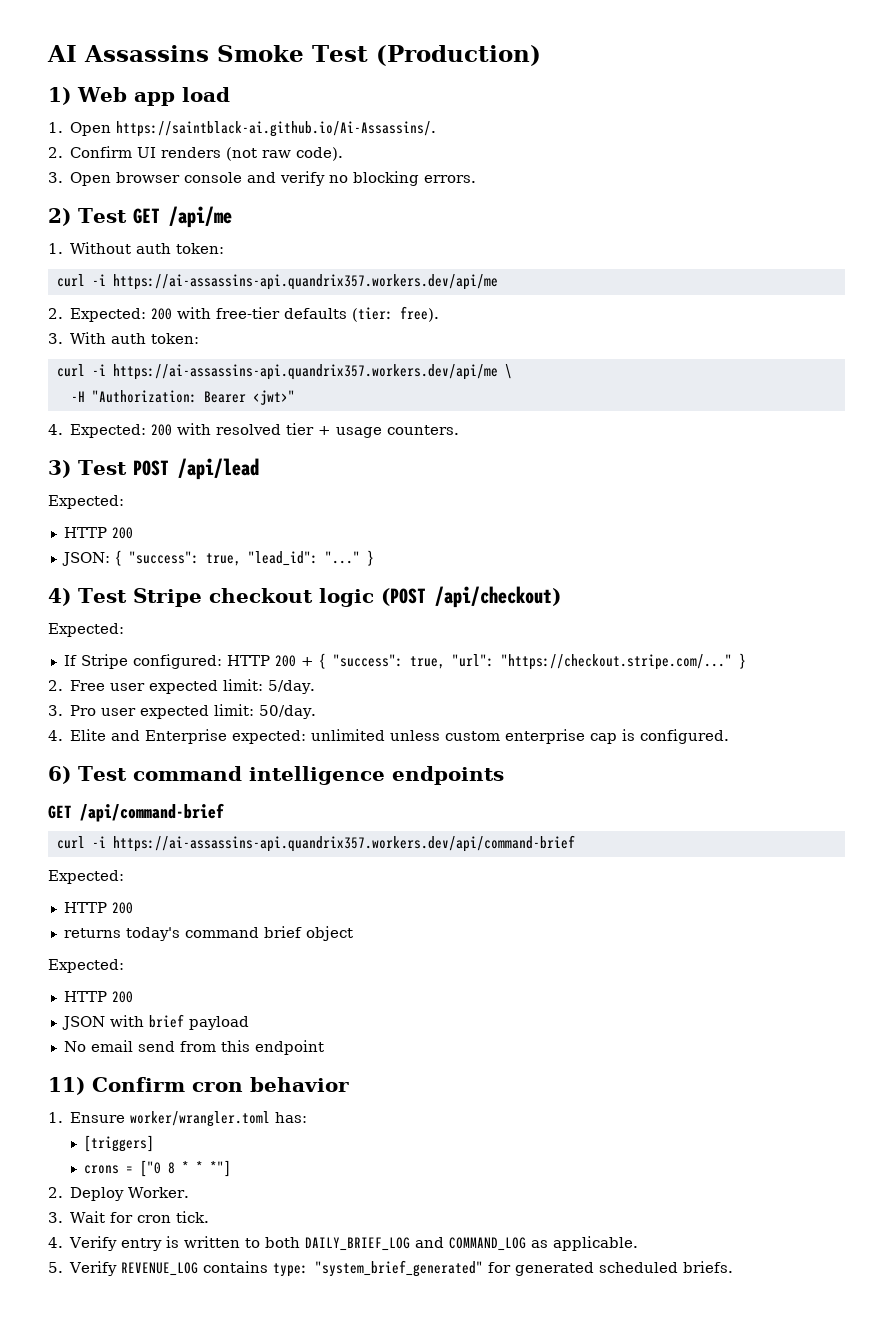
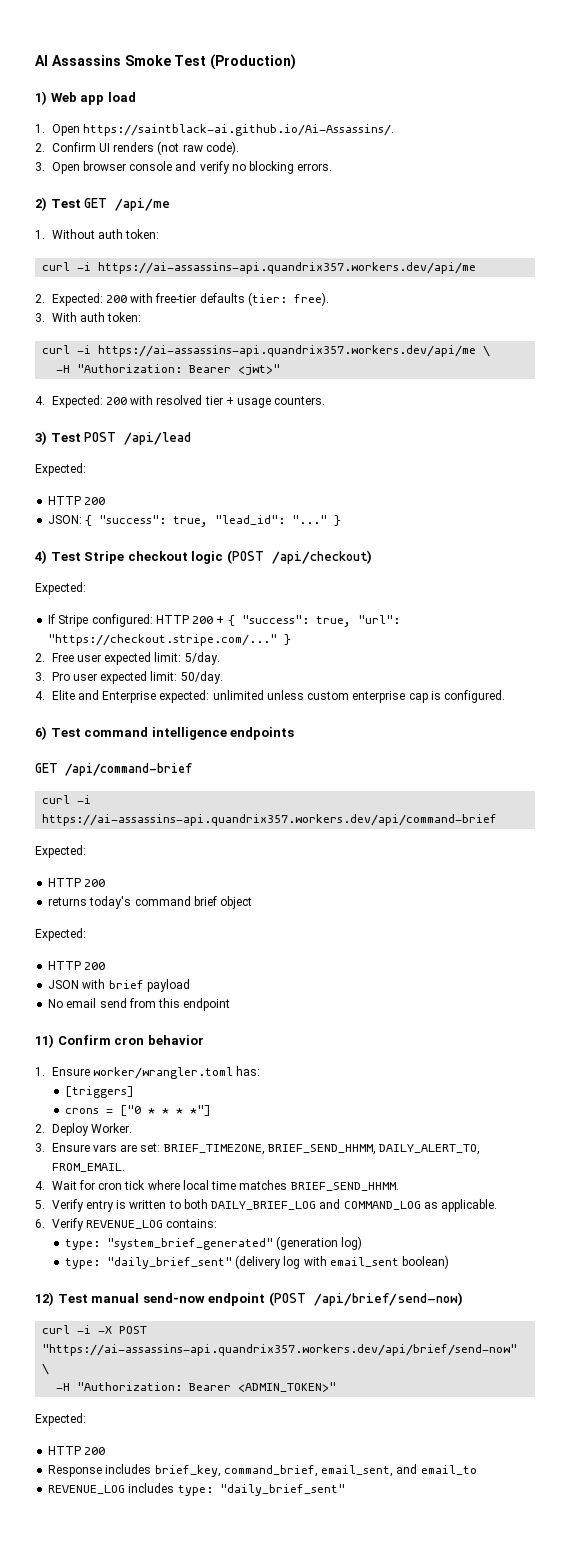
[168,1162,176,1174] 8 -> [147,1108,155,1114] *
[70,1211,210,1223] [48,1237,63,1248] Wait for cron tick. // 4. -> [51,1143,481,1155] [51,1163,125,1172] [35,1180,399,1191] [35,1200,45,1209] Ensure vars are set: BRIEF_TIMEZONE, BRIEF_SEND_HHMM, DAILY_ALERT_TO, FROM_EMAIL. // 4. Wait for cron tick where local time matches BRIEF_SEND_HHMM. // 5.
[48,1262,63,1273] 5. -> [35,1219,45,1228] 6.
[203,1261,269,1273] contains -> [166,1219,218,1228] contains: //
[488,1261,734,1276] for generated scheduled briefs. -> [276,1236,363,1250] [64,1255,450,1269] [35,1292,463,1306] [42,1325,148,1334] [42,1344,518,1356] [42,1363,50,1375] [56,1382,337,1392] [35,1413,86,1426] [48,1446,106,1455] [48,1464,477,1477] [48,1483,345,1496] (generation log) // type: "daily_brief_sent" (delivery log with email_sent boolean) // 12) Test manual send-now endpoint (POST /api/brief/send-now) // curl -i -X POST "https://ai-assassins-api.quandrix357.workers.dev/api/brief/send-now" \ // -H "Authorization: Bearer <ADMIN_TOKEN>" // Expected: // HTTP 200 // Response includes brief_key, command_brief, email_sent, and email_to // REVENUE_LOG includes type: "daily_brief_sent"

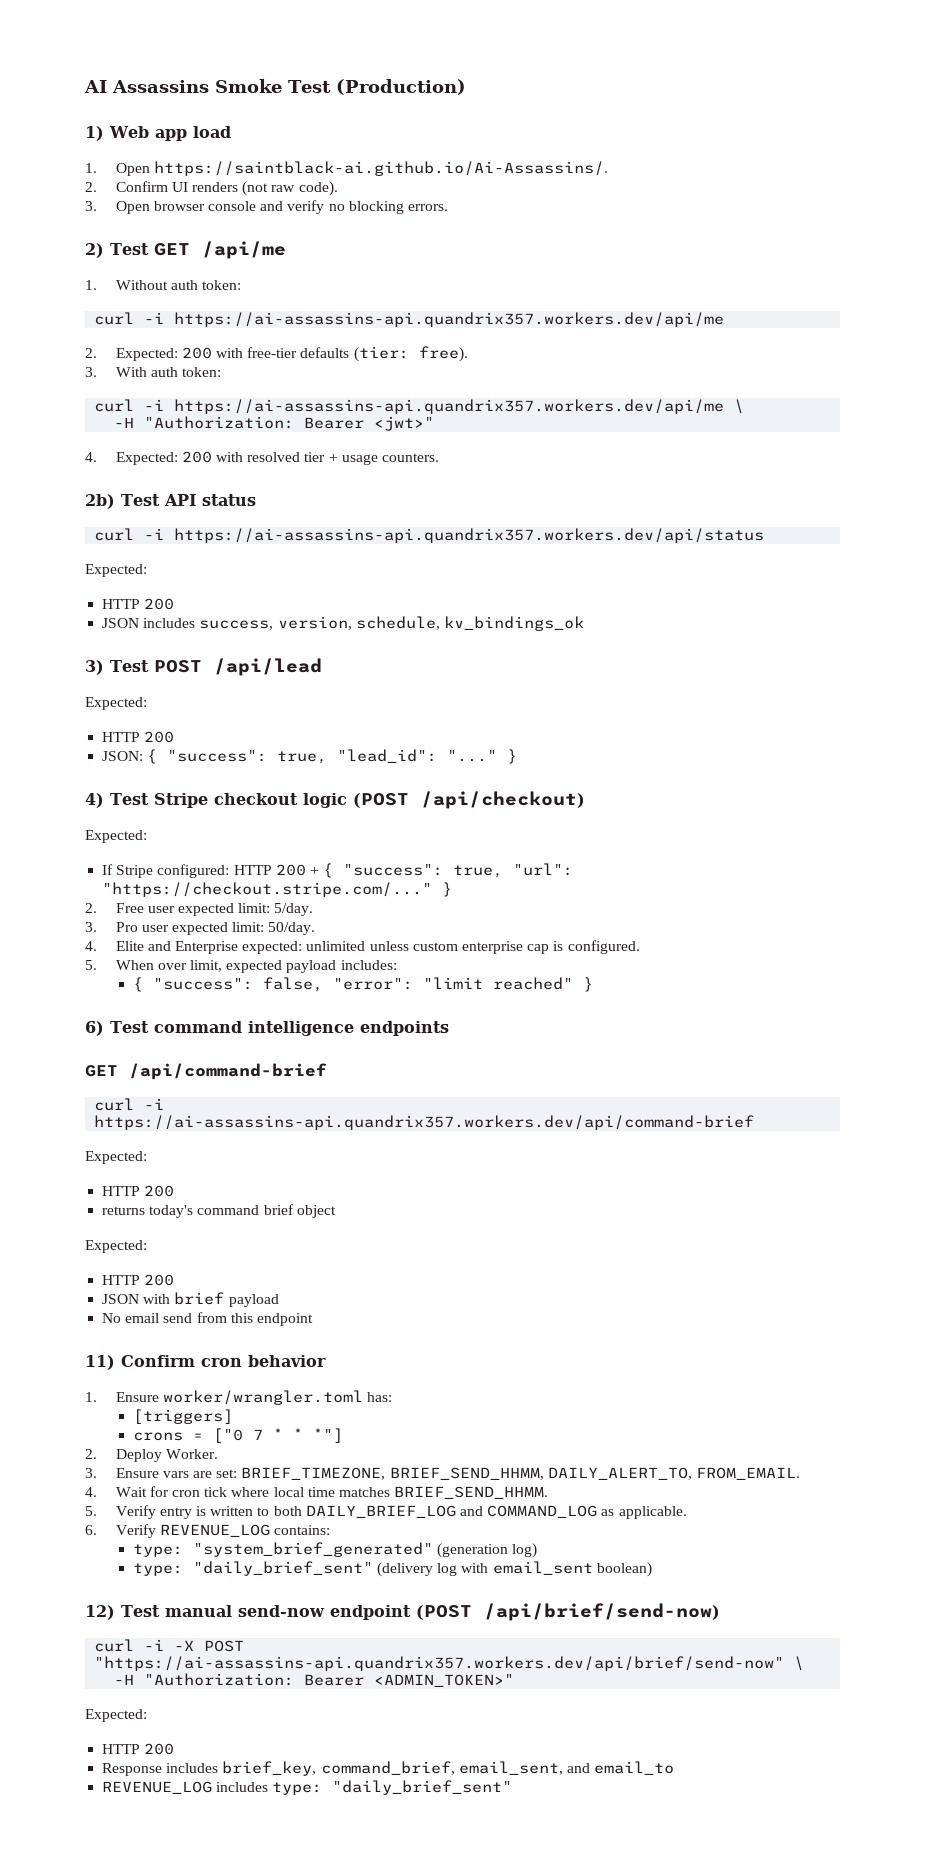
(326, 400) none -> [85,494,256,509] [94,528,765,543] [85,564,147,577] [102,598,175,610] [102,616,584,631] // 2b) Test API status // curl -i https://ai-assassins-api.quandrix357.workers.dev/api/status // Expected: // HTTP 200 // JSON includes success, version, schedule, kv_bindings_ok
(506, 696) none -> [85,960,397,973] [132,977,593,992] // 5. When over limit, expected payload includes: // { "success": false, "error": "limit reached" }
[147,1108,155,1114] * -> [252,1429,263,1440] 7

